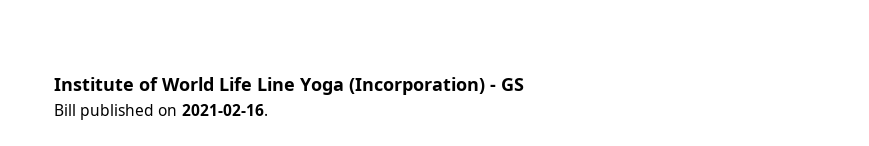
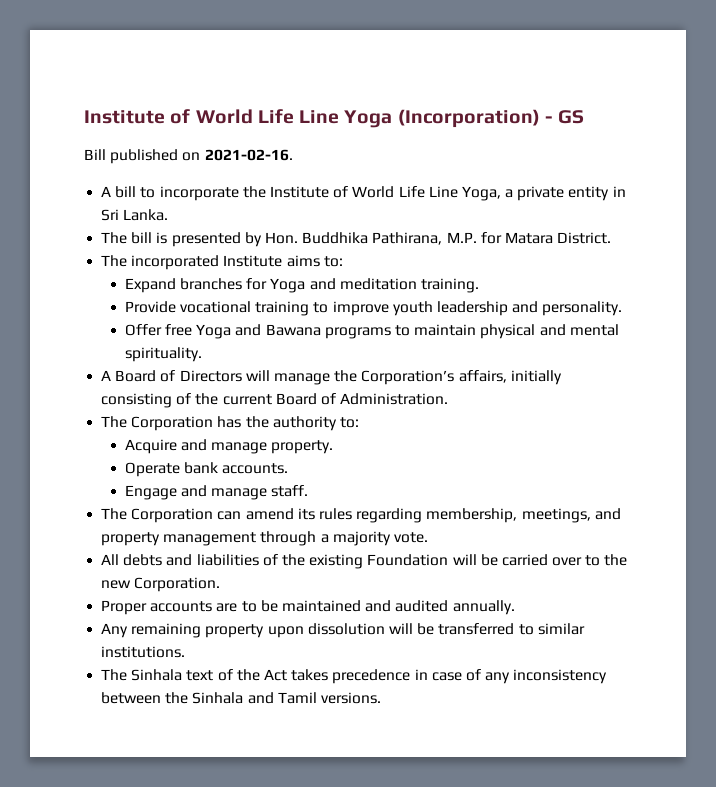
(268, 110) none -> [101,186,626,201] [101,209,169,221] [101,232,612,247] [101,255,343,270] [124,278,479,293] [124,301,623,316] [124,324,619,339] [124,347,202,362] [101,370,562,385] [101,393,449,408] [101,416,359,431] [124,439,334,454] [124,462,289,477] [124,485,309,500] [101,508,621,523] [101,531,428,546] [101,554,628,569] [101,577,221,592] [101,600,515,615] [101,623,585,638] [101,646,186,658] [101,669,608,684] [101,692,381,704] // A bill to incorporate the Institute of World Life Line Yoga, a private entity in Sri Lanka. // The bill is presented by Hon. Buddhika Pathirana, M.P. for Matara District. // The incorporated Institute aims to: // Expand branches for Yoga and meditation training. // Provide vocational training to improve youth leadership and personality. // Offer free Yoga and Bawana programs to maintain physical and mental spirituality. // A Board of Directors will manage the Corporation’s affairs, initially consisting of the current Board of Administration. // The Corporation has the authority to: // Acquire and manage property. // Operate bank accounts. // Engage and manage staff. // The Corporation can amend its rules regarding membership, meetings, and property management through a majority vote. // All debts and liabilities of the existing Foundation will be carried over to the new Corporation. // Proper accounts are to be maintained and audited annually. // Any remaining property upon dissolution will be transferred to similar institutions. // The Sinhala text of the Act takes precedence in case of any inconsistency between the Sinhala and Tamil versions.

